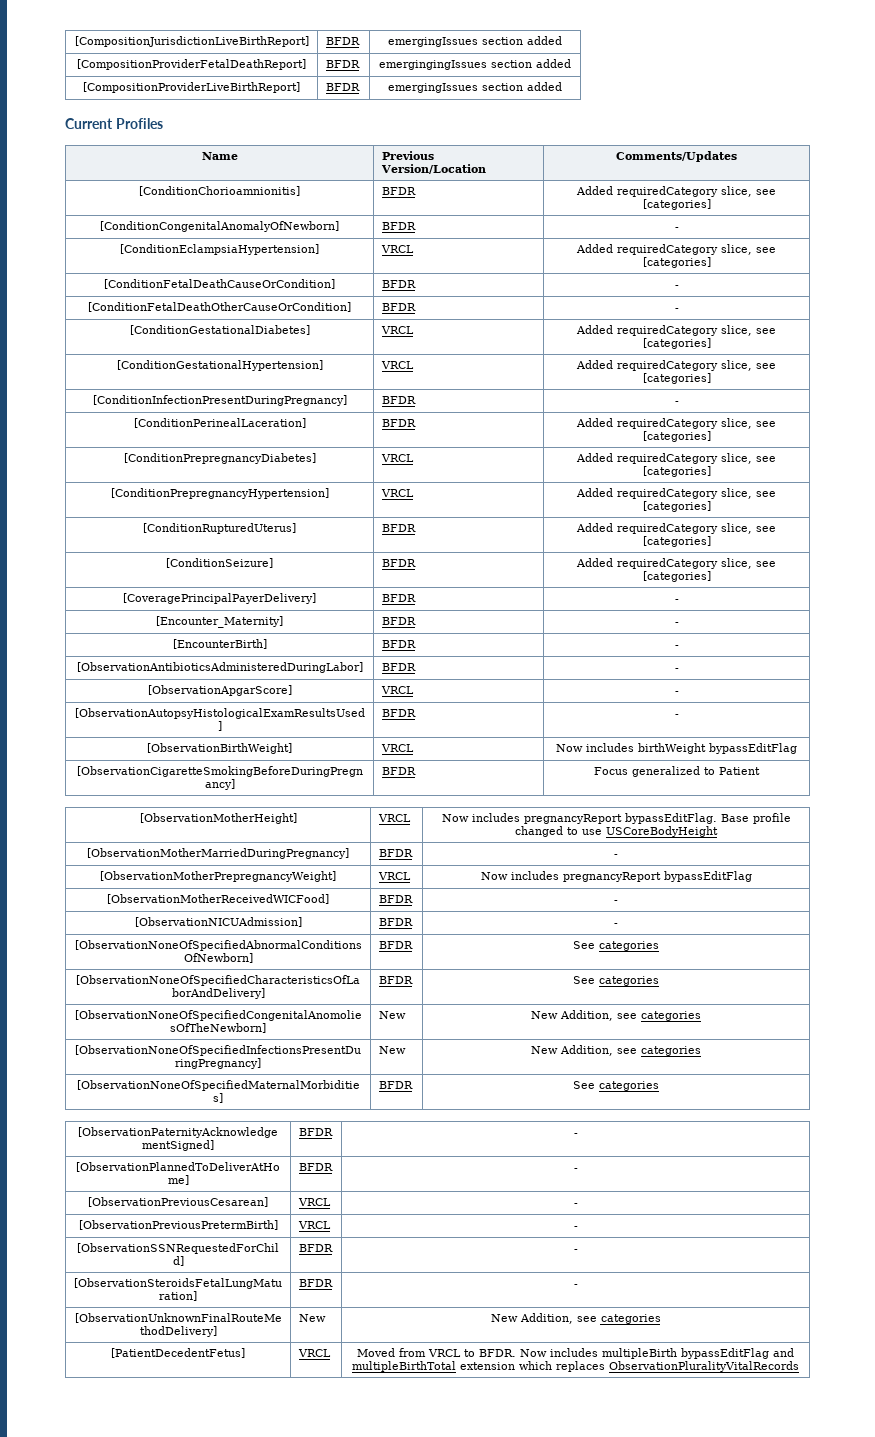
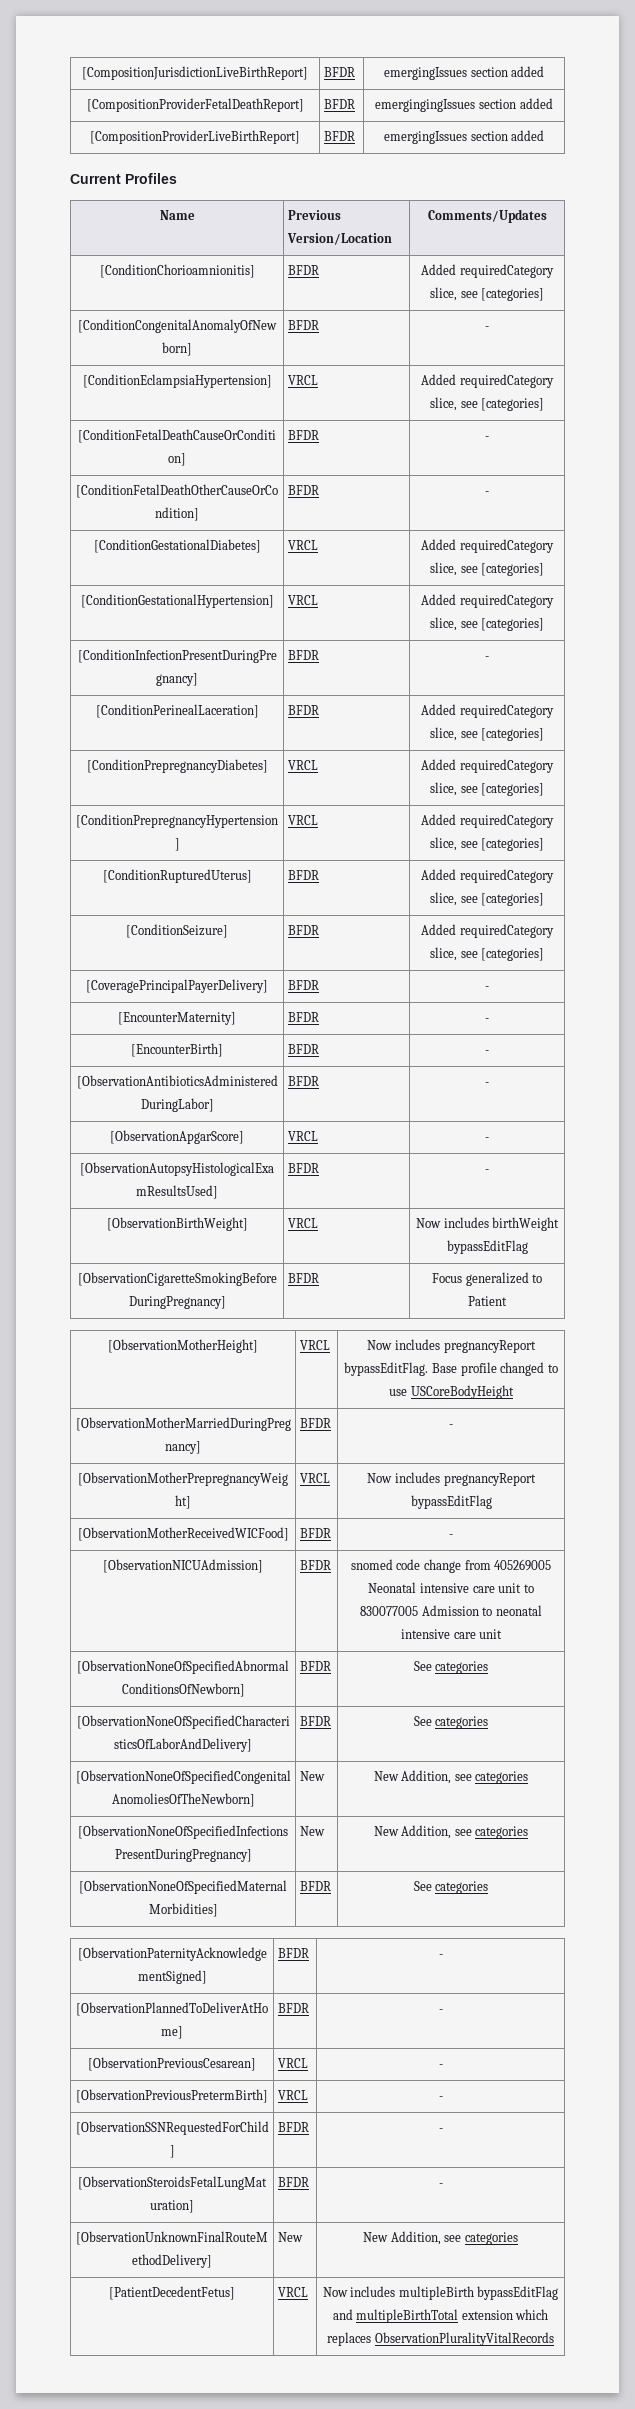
[156,616,283,628] [Encounter_Maternity] -> [118,1012,236,1025] [EncounterMaternity]
[613,923,618,926] - -> [350,1559,552,1573] [368,1582,534,1593] [360,1605,542,1616] [400,1629,503,1639] snomed code change from 405269005 Neonatal intensive care unit to 830077005 Admission to neonatal intensive care unit
[357,1348,516,1357] Moved from VRCL to BFDR. -> (309, 2292) none

